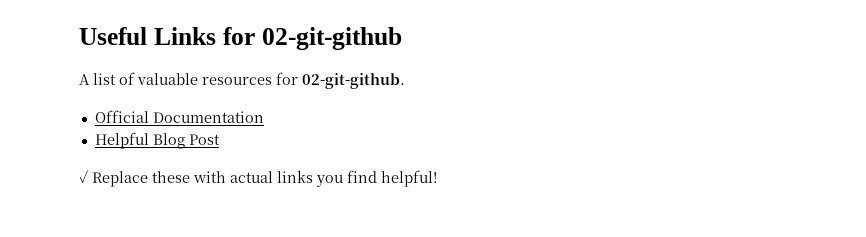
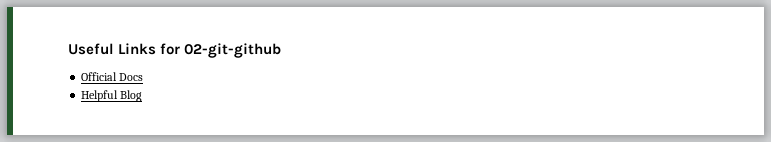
[79,72,405,89] // A list of valuable resources for 02-git-github. -> (282, 50) none
[152,111,264,123] Documentation -> [119,73,144,81] Docs
[188,134,220,145] [79,170,437,187] Post // ✓ Replace these with actual links you find helpful! -> (143, 96) none

